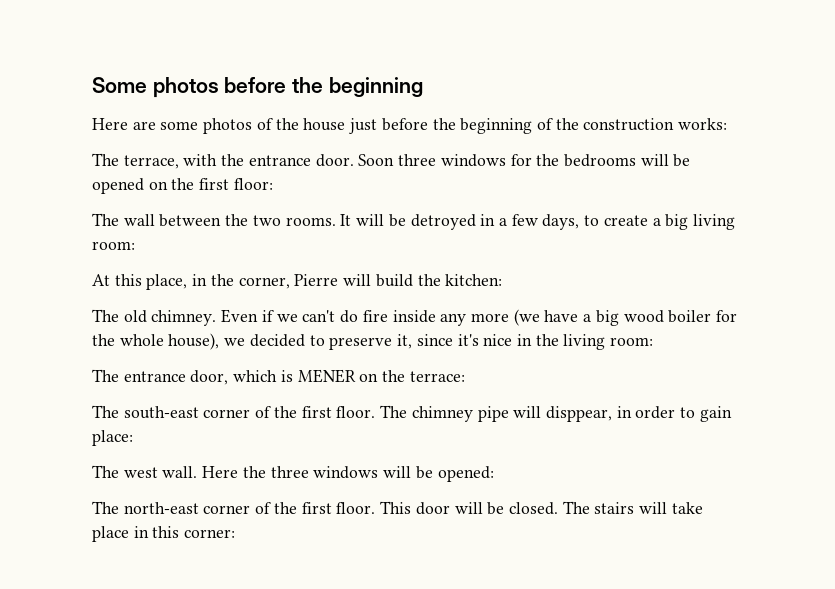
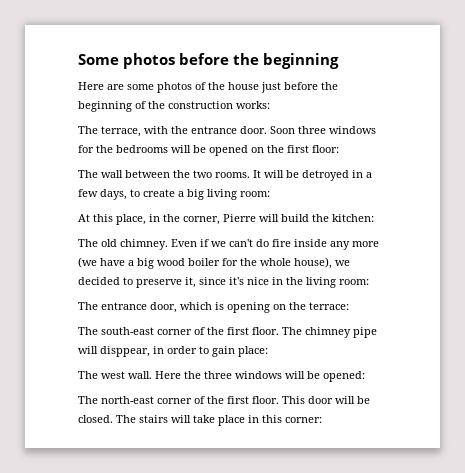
[297,369,356,383] MENER -> [227,302,270,313] opening

